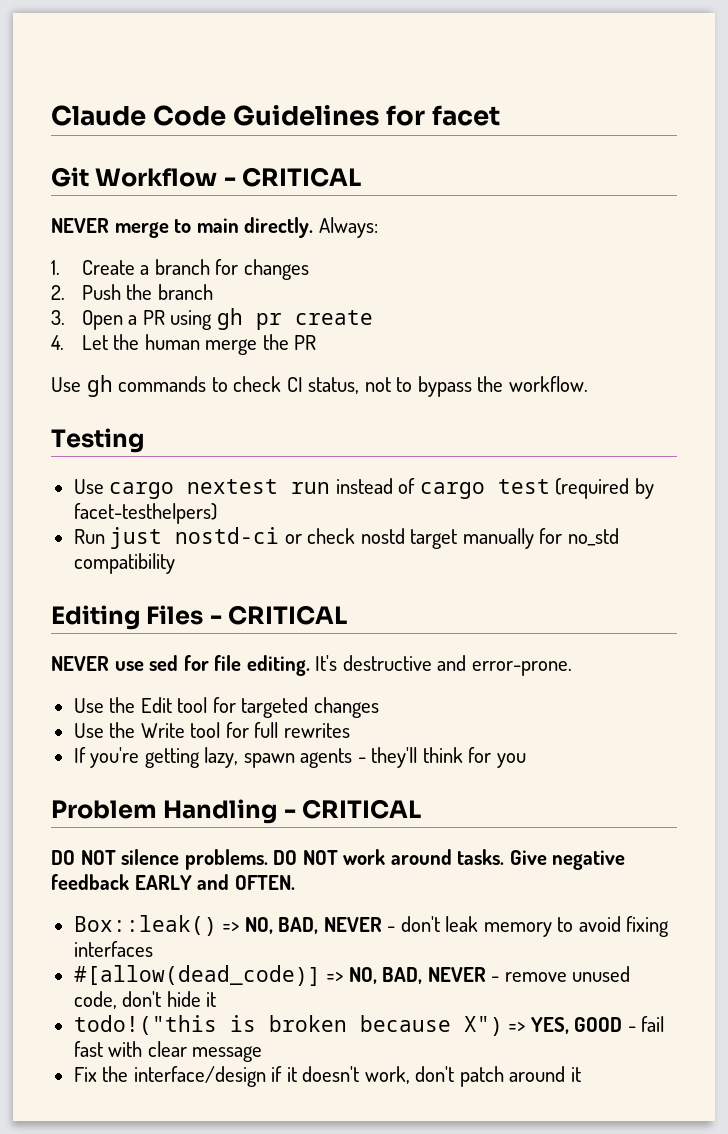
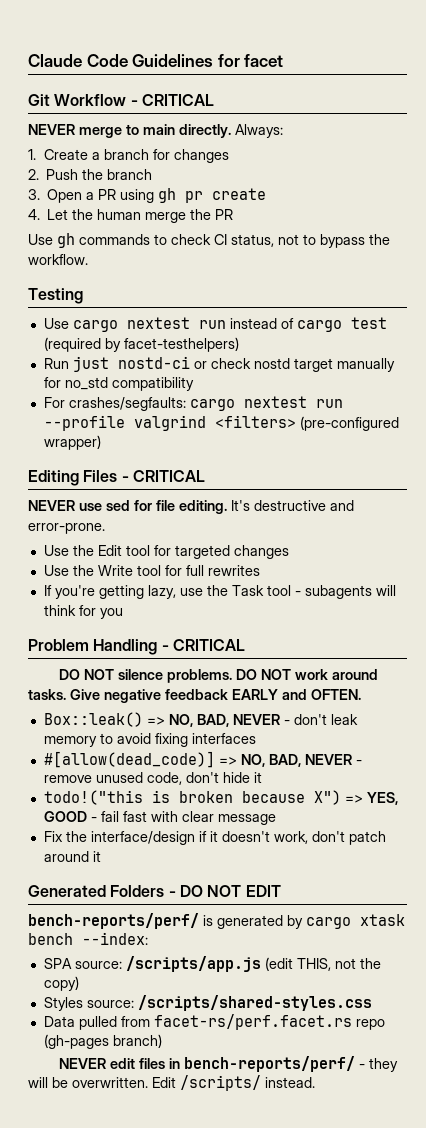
(175, 563) none -> [43,396,343,411] [43,415,399,431] [43,435,101,450] // For crashes/segfaults: cargo nextest run --profile valgrind <filters> (pre-configured wrapper)
[243,747,418,768] spawn agents - they'll -> [179,585,396,599] use the Task tool - subagents will
(581, 1074) none -> [28,885,281,897] [28,913,405,929] [28,932,148,945] [43,956,381,972] [43,976,79,991] [43,995,372,1011] [43,1014,385,1030] [43,1034,162,1049] [58,1056,398,1072] [28,1075,315,1091] // Generated Folders - DO NOT EDIT // bench-reports/perf/ is generated by cargo xtask bench --index: // SPA source: /scripts/app.js (edit THIS, not the copy) // Styles source: /scripts/shared-styles.css // Data pulled from facet-rs/perf.facet.rs repo (gh-pages branch) // NEVER edit files in bench-reports/perf/ - they will be overwritten. Edit /scripts/ instead.

